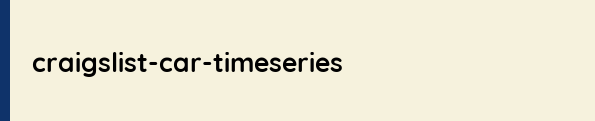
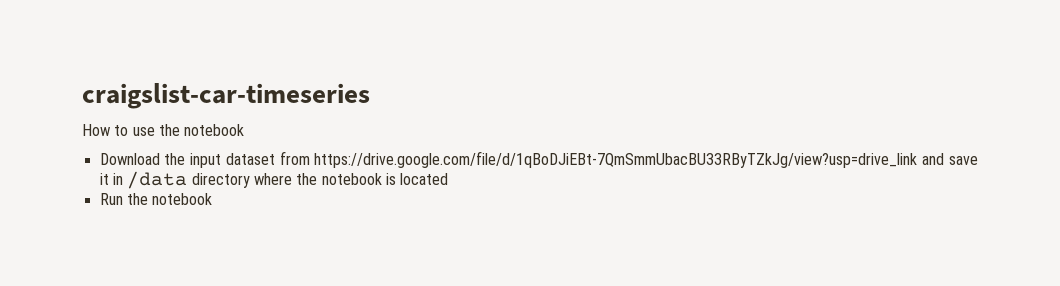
(343, 64) none -> [82,124,245,136] [99,151,978,168] [99,171,449,189] [99,193,213,205] // How to use the notebook // Download the input dataset from https://drive.google.com/file/d/1qBoDJiEBt-7QmSmmUbacBU33RByTZkJg/view?usp=drive_link and save it in /data directory where the notebook is located // Run the notebook

